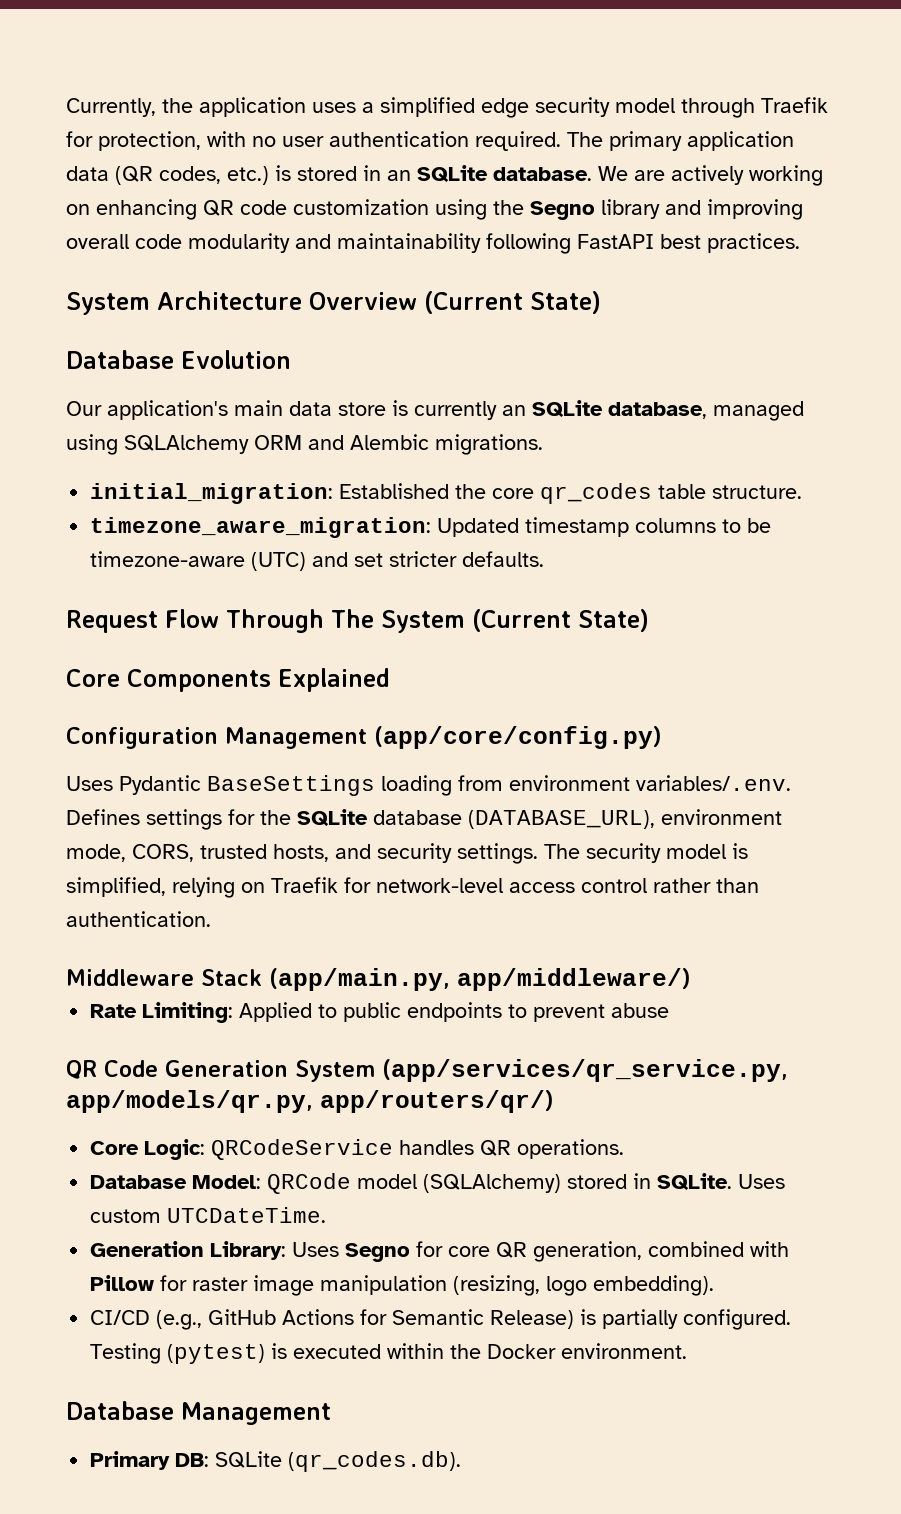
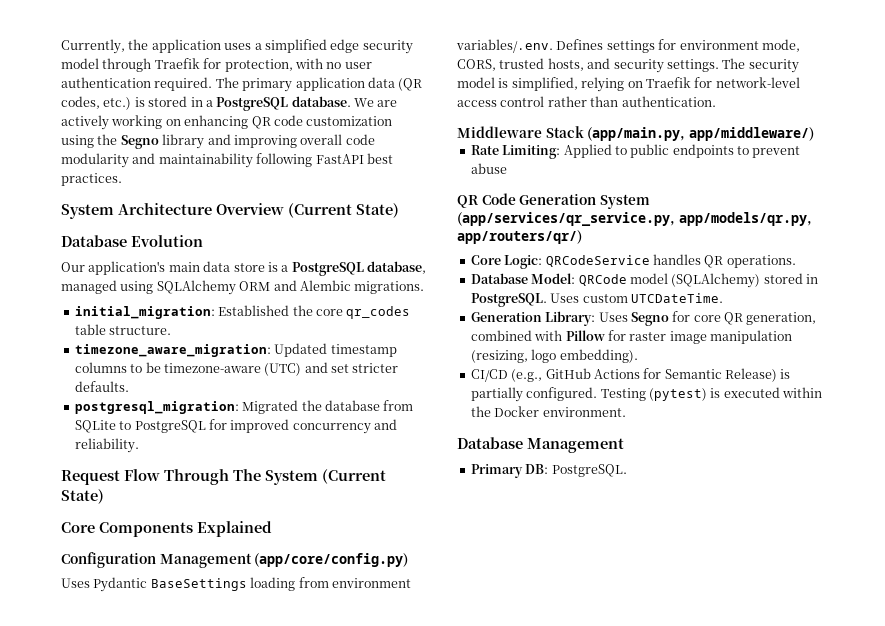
[387,165,488,183] an SQLite -> [205,97,289,111] a PostgreSQL
[414,400,603,420] currently an SQLite -> [281,262,364,276] a PostgreSQL
(545, 559) none -> [74,400,414,414] [74,419,397,434] [74,438,139,453] // postgresql_migration: Migrated the database from SQLite to PostgreSQL for improved concurrency and reliability.
[260,809,655,829] the SQLite database (DATABASE_URL), -> (677, 44) none
[657,1173,733,1191] SQLite. -> [470,293,547,307] PostgreSQL.
[215,1451,462,1472] SQLite (qr_codes.db). -> [551,464,627,477] PostgreSQL.

